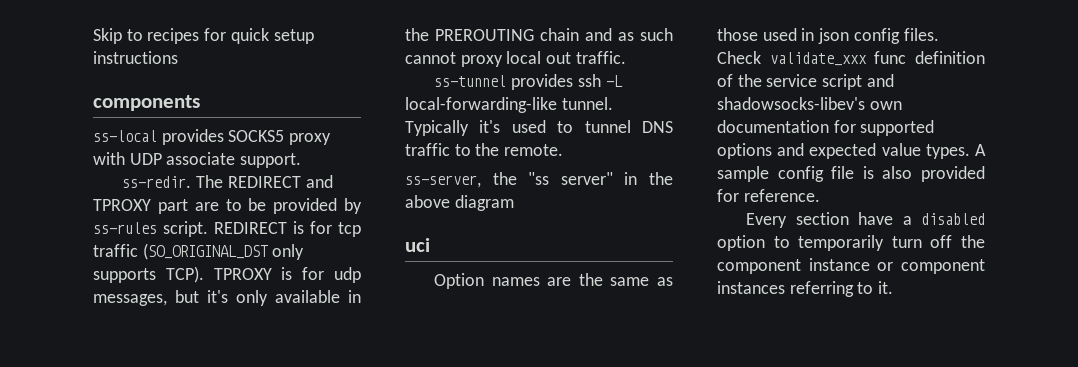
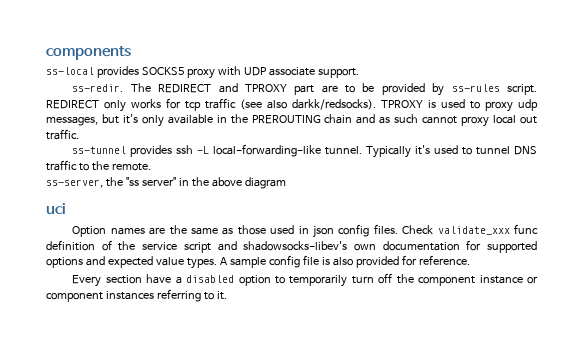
[93,28,314,44] [93,51,178,64] Skip to recipes for quick setup instructions // -> (46, 53) none
[293,221,304,234] is -> [104,99,161,112] only works
[142,243,305,260] [93,266,325,283] (SO_ORIGINAL_DST only supports TCP). TPROXY is for -> [240,99,513,112] (see also darkk/redsocks). TPROXY is used to proxy

